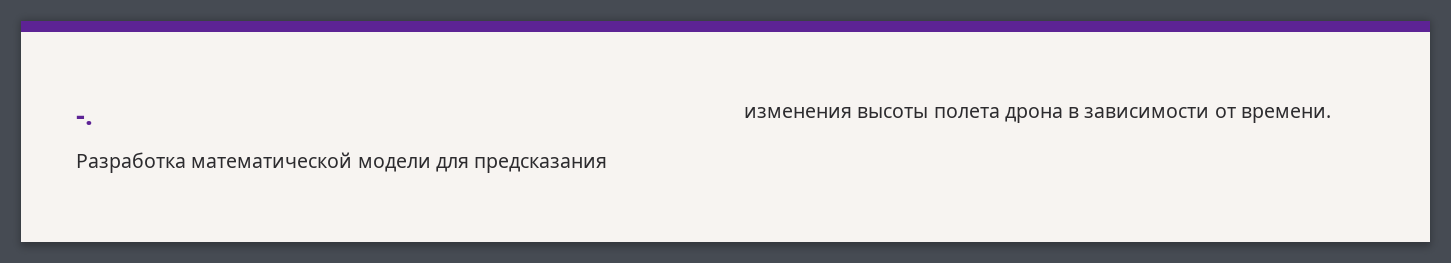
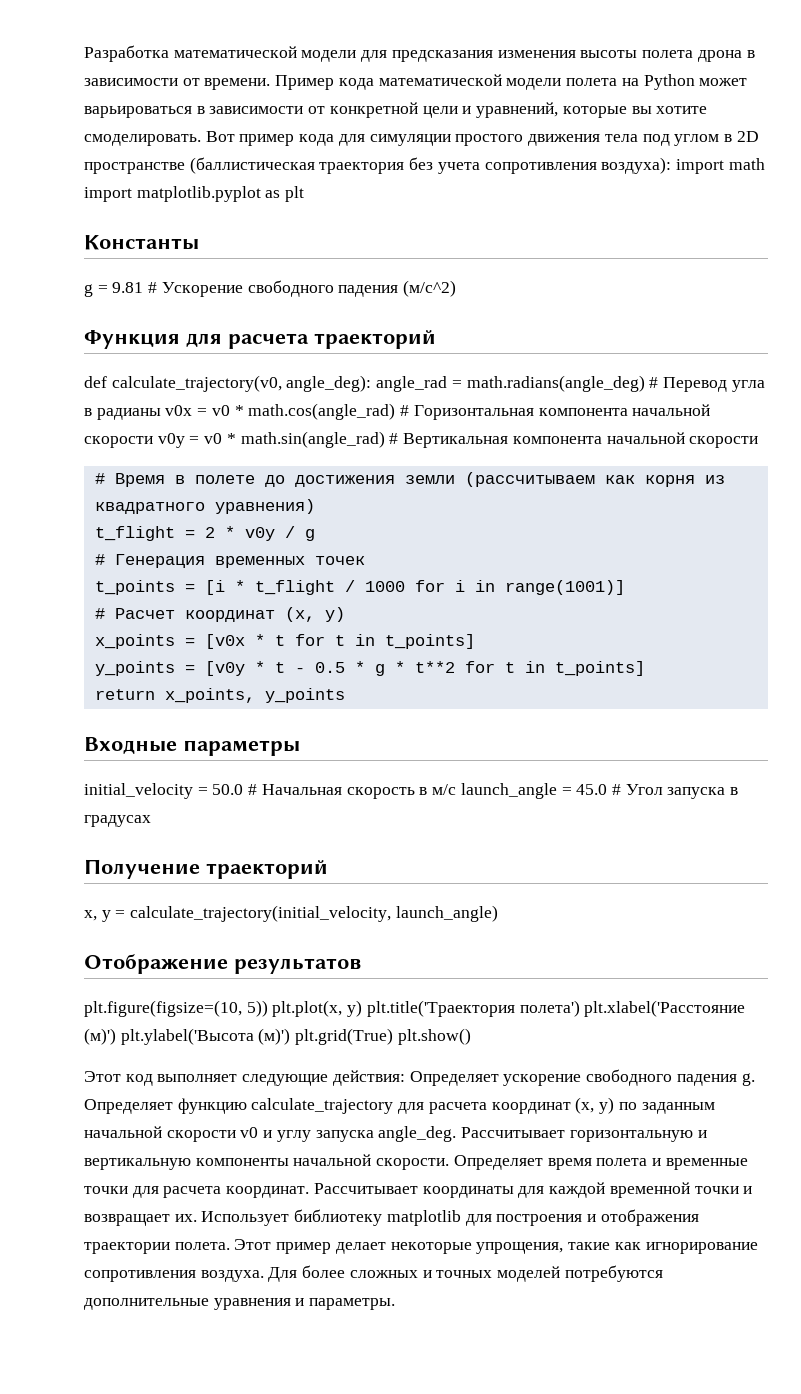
[76,115,93,125] -. // -> (84, 53) none
(1331, 115) none -> [275,74,748,90] [84,102,708,118] [84,131,759,146] [84,157,765,174] [84,186,305,202] [84,235,199,250] [84,280,457,297] [84,330,436,349] [84,375,765,392] [84,403,711,420] [84,431,759,448] [94,472,725,487] [94,499,315,514] [94,526,315,541] [94,554,365,568] [94,580,625,595] [94,607,345,622] [94,634,475,649] [94,661,645,676] [94,688,345,703] [84,737,300,756] [84,783,739,799] [84,815,151,827] [84,859,328,879] [84,905,498,922] [84,954,362,974] [84,1000,746,1017] [84,1028,471,1045] [84,1069,755,1086] [84,1097,715,1114] [84,1126,707,1142] [84,1154,748,1170] [84,1182,753,1198] [84,1209,699,1226] [84,1239,758,1254] [84,1265,663,1282] [84,1298,396,1310] Пример кода математической модели полета на Python может варьироваться в зависимости от конкретной цели и уравнений, которые вы хотите смоделировать. Вот пример кода для симуляции простого движения тела под углом в 2D пространстве (баллистическая траектория без учета сопротивления воздуха): import math import matplotlib.pyplot as plt // Константы // g = 9.81 # Ускорение свободного падения (м/с^2) // Функция для расчета траекторий // def calculate_trajectory(v0, angle_deg): angle_rad = math.radians(angle_deg) # Перевод угла в радианы v0x = v0 * math.cos(angle_rad) # Горизонтальная компонента начальной скорости v0y = v0 * math.sin(angle_rad) # Вертикальная компонента начальной скорости // # Время в полете до достижения земли (рассчитываем как корня из квадратного уравнения) // t_flight = 2 * v0y / g // # Генерация временных точек // t_points = [i * t_flight / 1000 for i in range(1001)] // # Расчет координат (x, y) // x_points = [v0x * t for t in t_points] // y_points = [v0y * t - 0.5 * g * t**2 for t in t_points] // return x_points, y_points // Входные параметры // initial_velocity = 50.0 # Начальная скорость в м/с launch_angle = 45.0 # Угол запуска в градусах // Получение траекторий // x, y = calculate_trajectory(initial_velocity, launch_angle) // Отображение результатов // plt.figure(figsize=(10, 5)) plt.plot(x, y) plt.title('Траектория полета') plt.xlabel('Расстояние (м)') plt.ylabel('Высота (м)') plt.grid(True) plt.show() // Этот код выполняет следующие действия: Определяет ускорение свободного падения g. Определяет функцию calculate_trajectory для расчета координат (x, y) по заданным начальной скорости v0 и углу запуска angle_deg. Рассчитывает горизонтальную и вертикальную компоненты начальной скорости. Определяет время полета и временные точки для расчета координат. Рассчитывает координаты для каждой временной точки и возвращает их. Использует библиотеку matplotlib для построения и отображения траектории полета. Этот пример делает некоторые упрощения, такие как игнорирование сопротивления воздуха. Для более сложных и точных моделей потребуются дополнительные уравнения и параметры.

